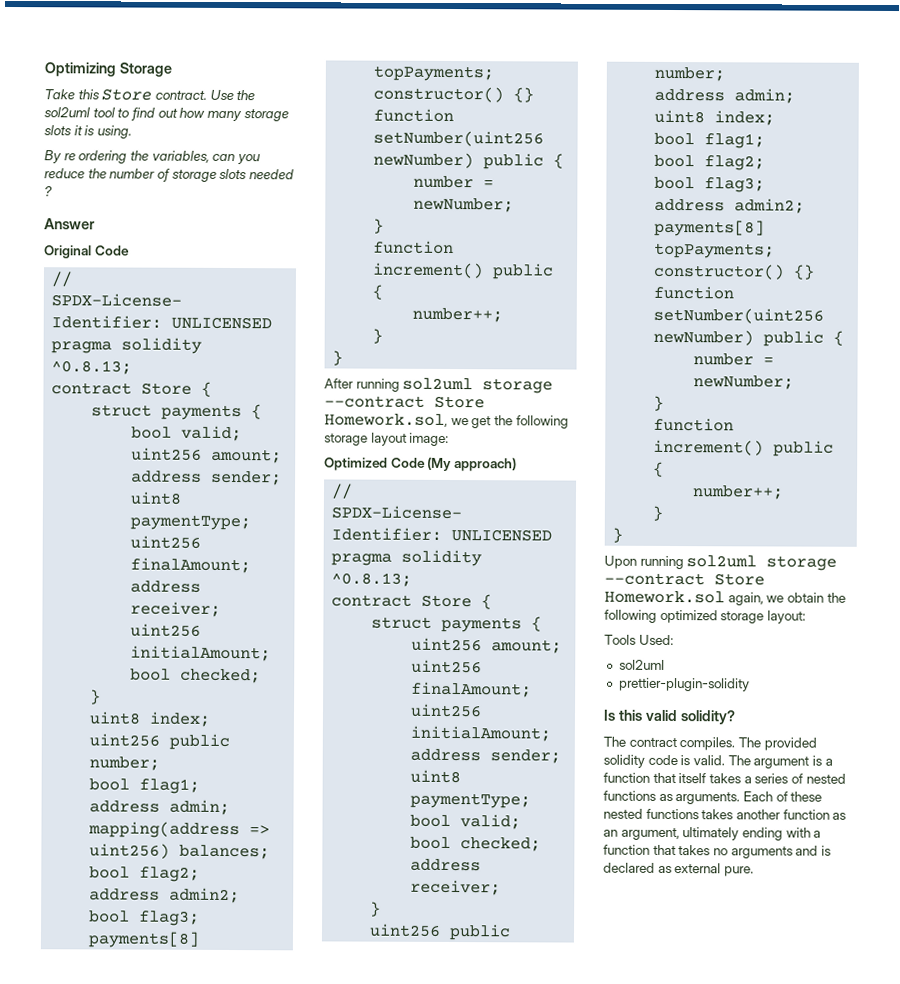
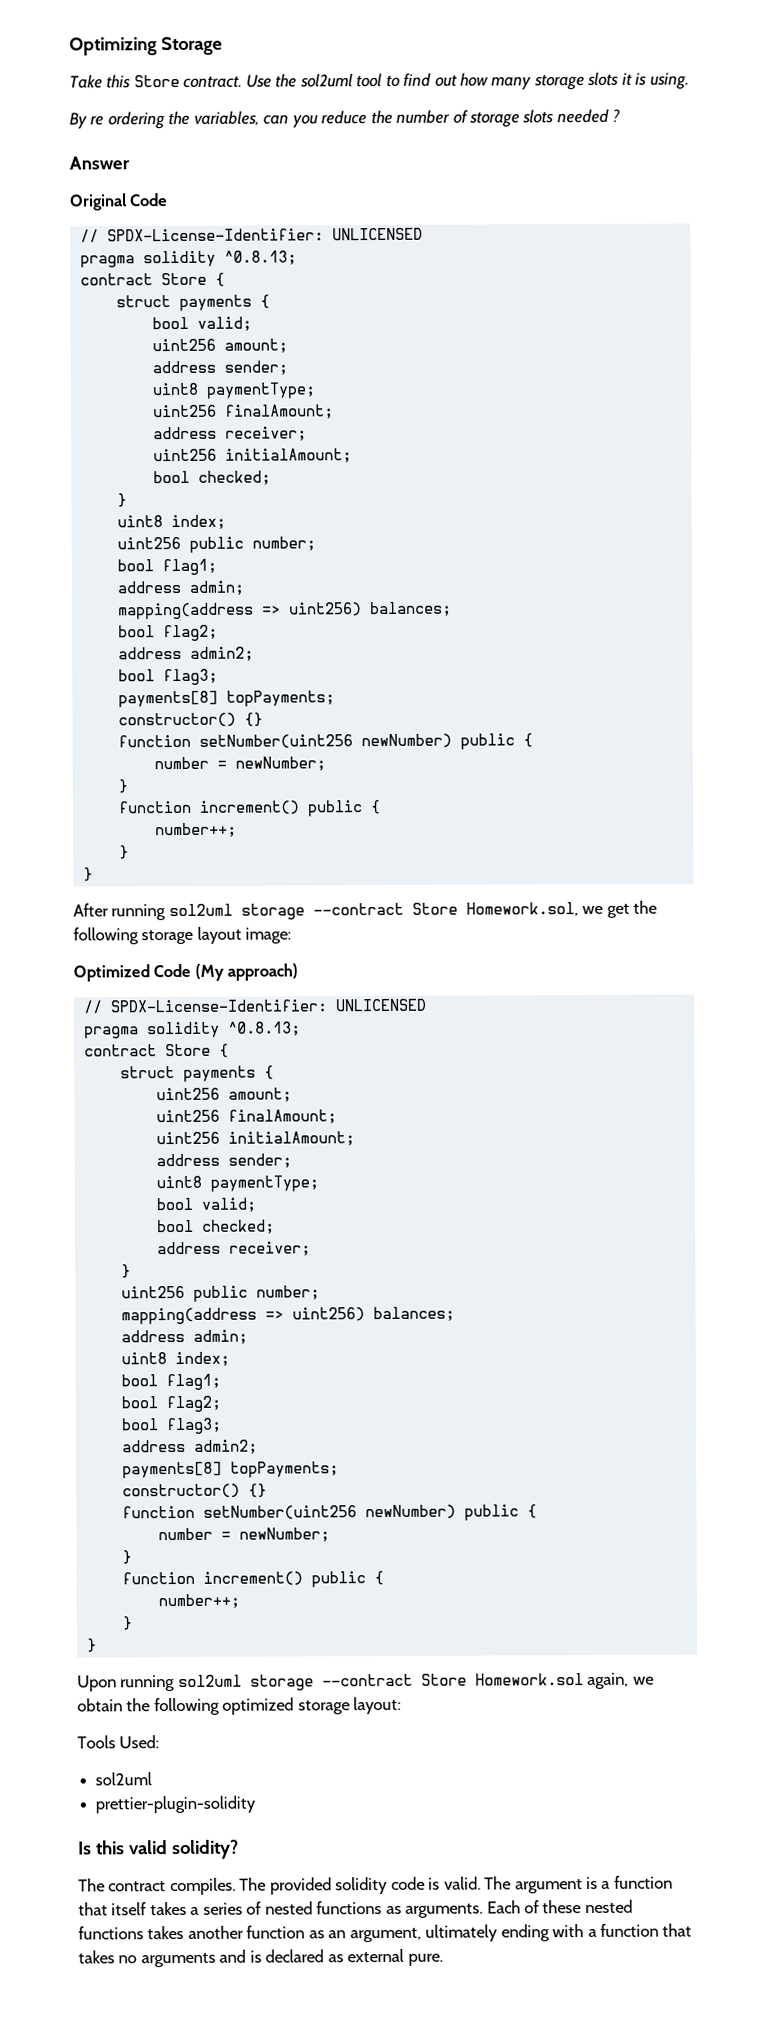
(726, 74) none -> [120,1306,455,1325] // mapping(address => uint256) balances;

